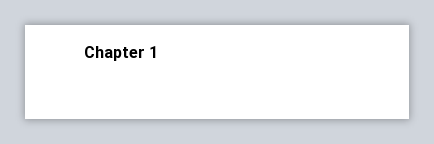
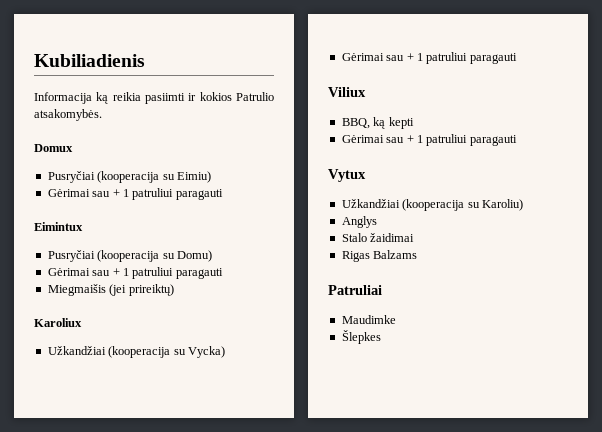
[84,46,159,61] Chapter 1 -> [34,54,145,67] [34,92,274,104] [34,109,102,121] [34,144,73,152] [47,171,211,183] [47,188,223,200] [34,222,83,231] [47,250,212,262] [47,267,223,279] [47,284,174,296] [34,318,82,327] [47,346,225,358] [341,52,517,64] [328,87,366,97] [341,117,414,129] [341,134,517,146] [328,169,366,182] [341,199,523,211] [341,216,377,228] [341,233,415,242] [341,250,418,262] [328,285,382,295] [341,315,396,324] [341,330,381,344] Kubiliadienis // Informacija ką reikia pasiimti ir kokios Patrulio atsakomybės. // Domux // Pusryčiai (kooperacija su Eimiu) // Gėrimai sau + 1 patruliui paragauti // Eimintux // Pusryčiai (kooperacija su Domu) // Gėrimai sau + 1 patruliui paragauti // Miegmaišis (jei prireiktų) // Karoliux // Užkandžiai (kooperacija su Vycka) // Gėrimai sau + 1 patruliui paragauti // Viliux // BBQ, ką kepti // Gėrimai sau + 1 patruliui paragauti // Vytux // Užkandžiai (kooperacija su Karoliu) // Anglys // Stalo žaidimai // Rigas Balzams // Patruliai // Maudimke // Šlepkes

